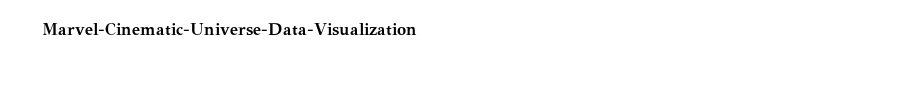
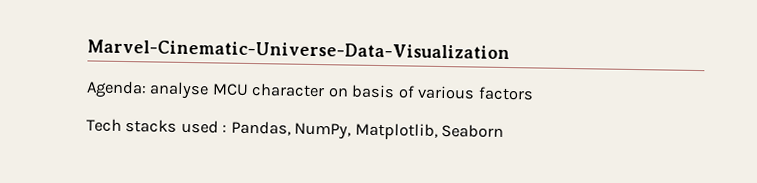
(417, 29) none -> [86,80,534,101] [86,118,505,140] // Agenda: analyse MCU character on basis of various factors // Tech stacks used : Pandas, NumPy, Matplotlib, Seaborn

